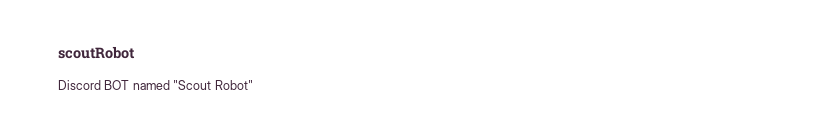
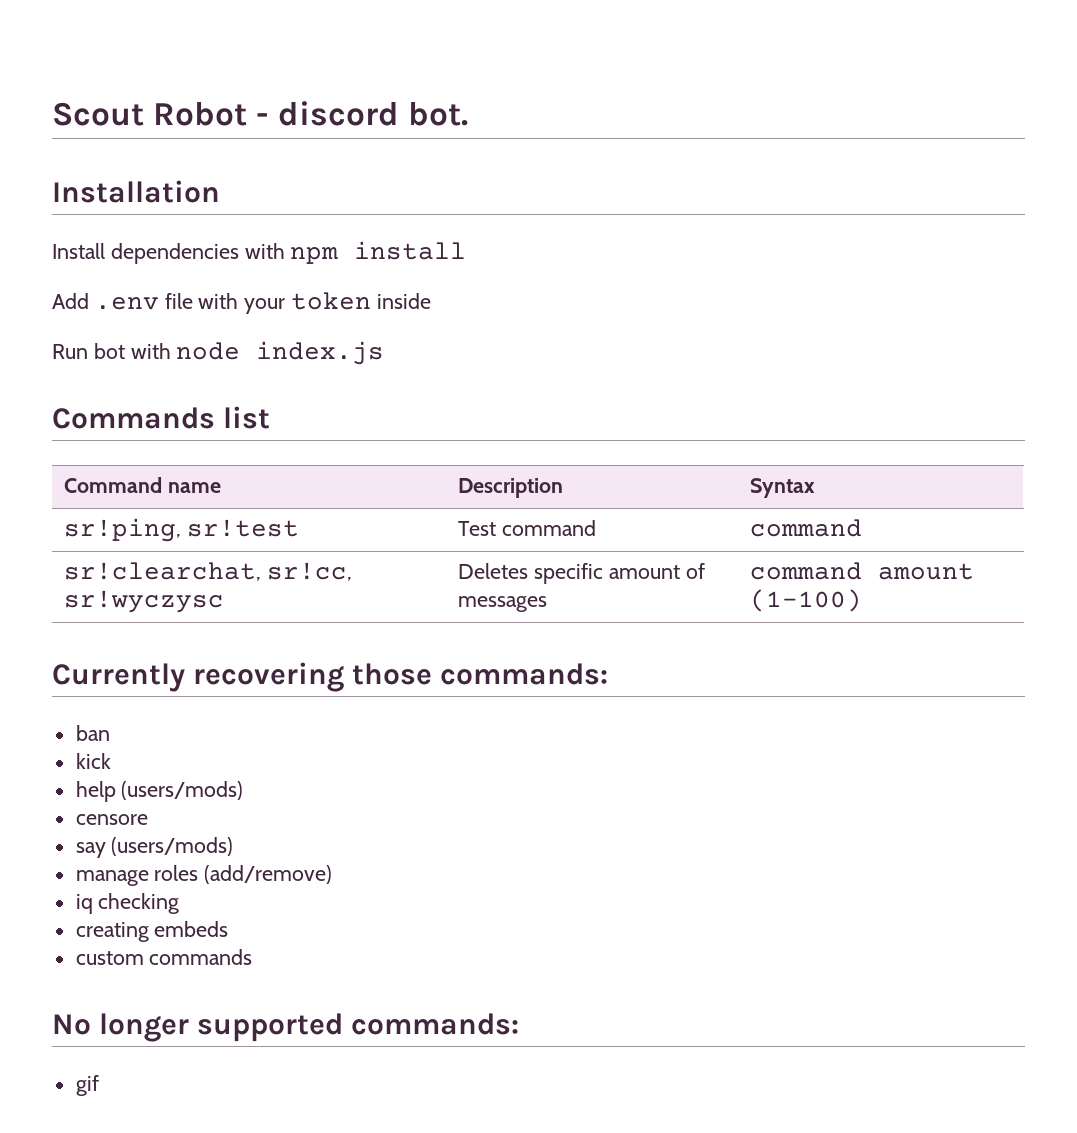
[58,46,135,59] [58,80,253,90] scoutRobot // Discord BOT named "Scout Robot" -> [52,101,469,126] [52,180,220,203] [52,241,467,264] [52,292,431,314] [52,341,385,365] [52,406,271,429] [64,477,222,493] [458,478,564,498] [750,478,816,498] [64,518,300,542] [458,520,597,536] [750,519,863,537] [64,562,353,581] [64,590,225,613] [458,563,705,584] [458,596,548,612] [750,562,975,580] [750,589,863,612] [52,662,609,692] [75,725,110,741] [75,753,111,769] [75,781,244,802] [75,814,148,825] [75,837,234,858] [75,865,333,886] [75,893,180,914] [75,921,229,942] [75,949,253,965] [52,1013,520,1042] [75,1075,99,1096] Scout Robot - discord bot. // Installation // Install dependencies with npm install // Add .env file with your token inside // Run bot with node index.js // Commands list // Command name | Description | Syntax // sr!ping, sr!test | Test command | command // sr!clearchat, sr!cc, sr!wyczysc | Deletes specific amount of messages | command amount (1-100) // Currently recovering those commands: // ban // kick // help (users/mods) // censore // say (users/mods) // manage roles (add/remove) // iq checking // creating embeds // custom commands // No longer supported commands: // gif

